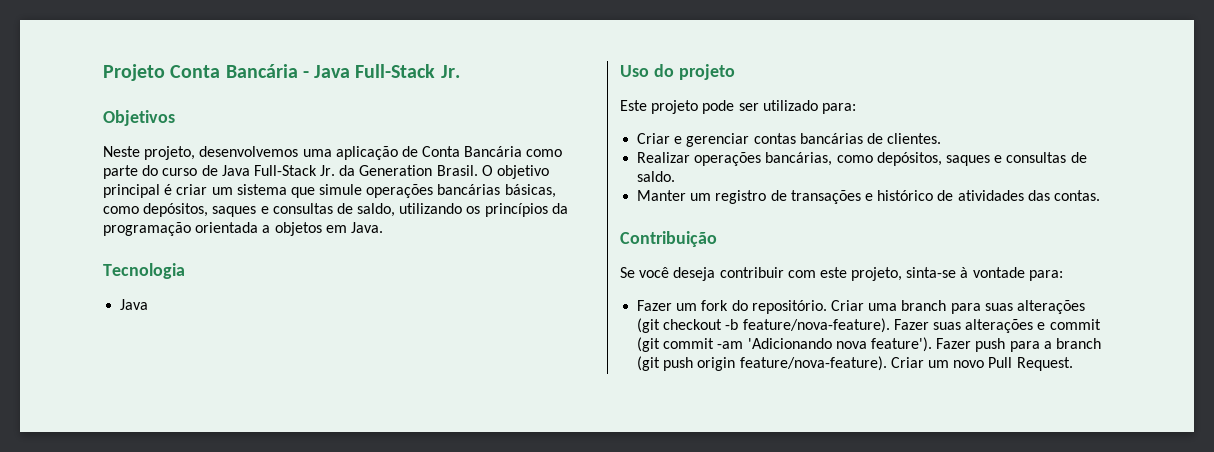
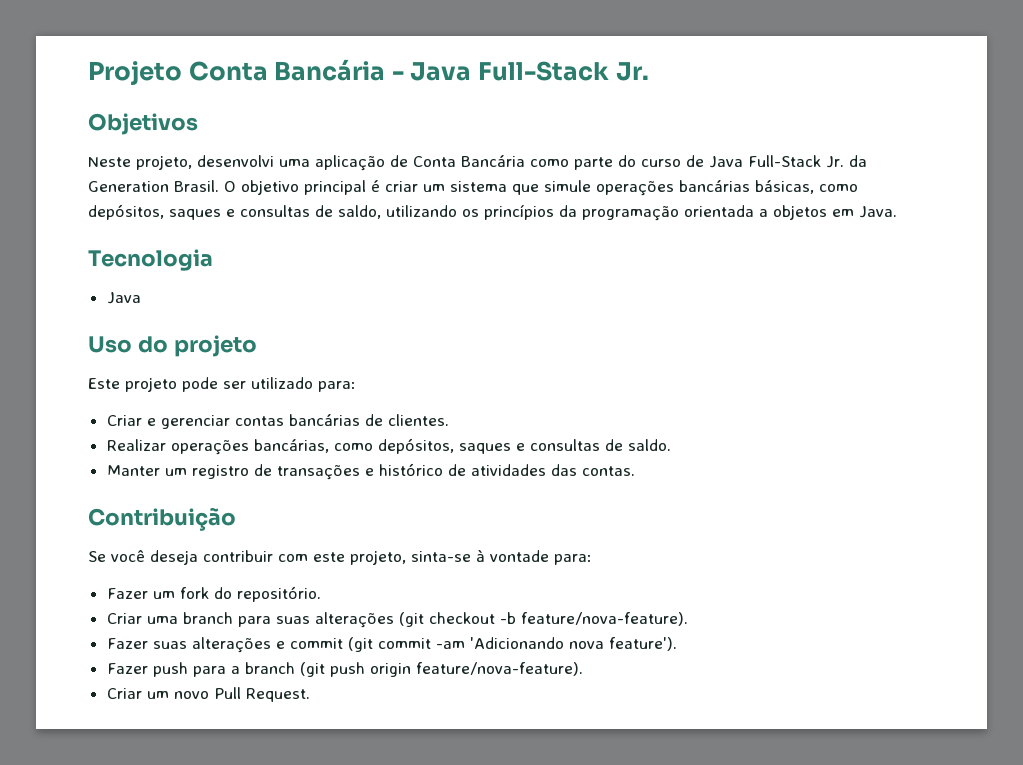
[199,146,299,157] desenvolvemos -> [197,155,274,167] desenvolvi
(827, 307) none -> (321, 594) //
(890, 325) none -> (688, 619) //
(932, 344) none -> (677, 644) //
(887, 363) none -> (583, 669) //

